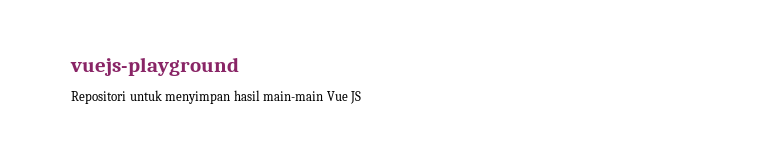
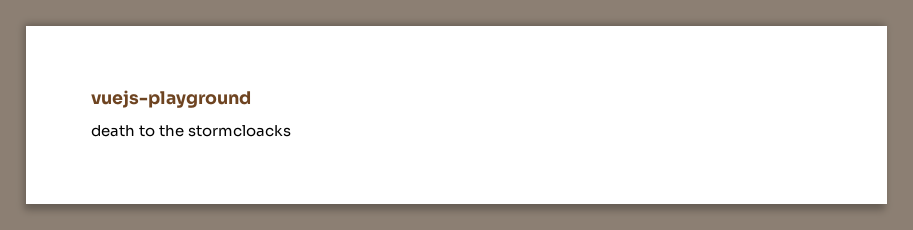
[71,90,362,104] Repositori untuk menyimpan hasil main-main Vue JS -> [91,125,292,137] death to the stormcloacks

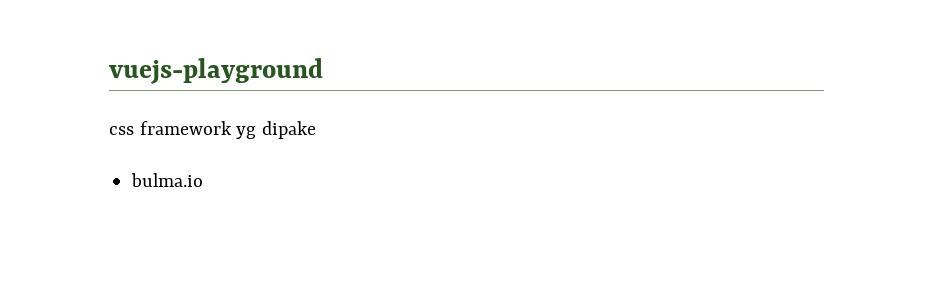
[91,125,292,137] death to the stormcloacks -> [109,121,317,139] [131,173,204,187] css framework yg dipake // bulma.io

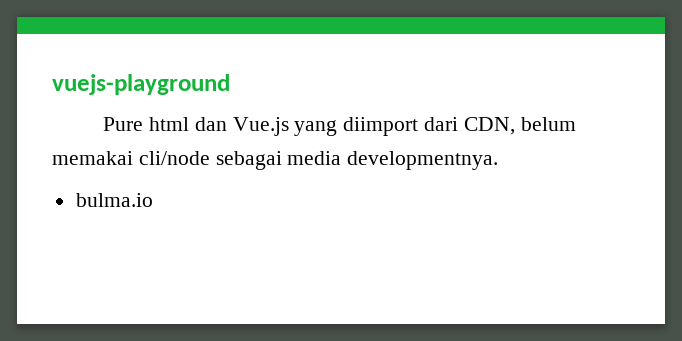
[109,121,317,139] css framework yg dipake -> [103,117,576,136] [52,151,499,170] Pure html dan Vue.js yang diimport dari CDN, belum memakai cli/node sebagai media developmentnya.

